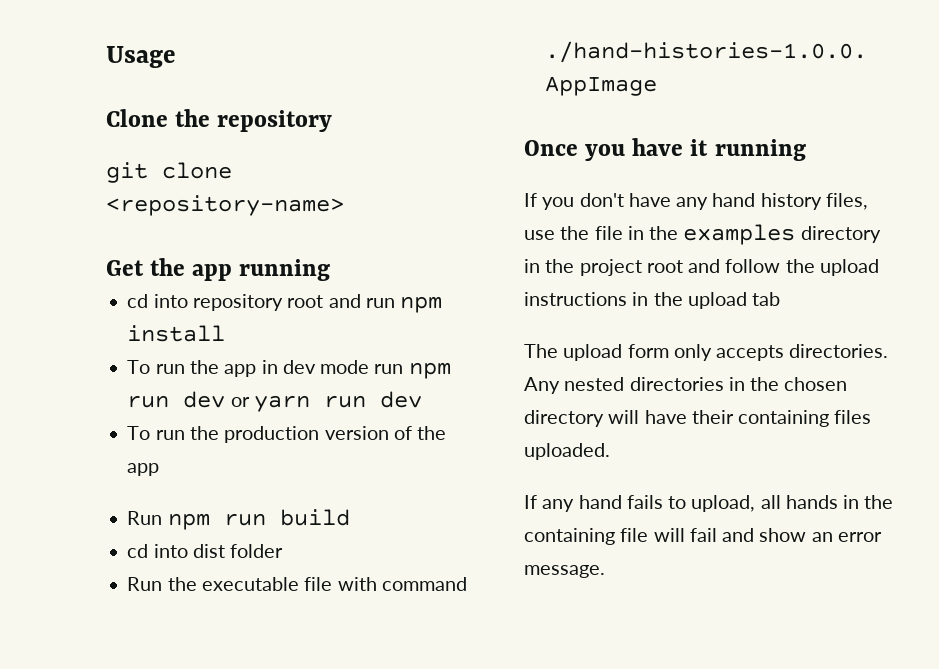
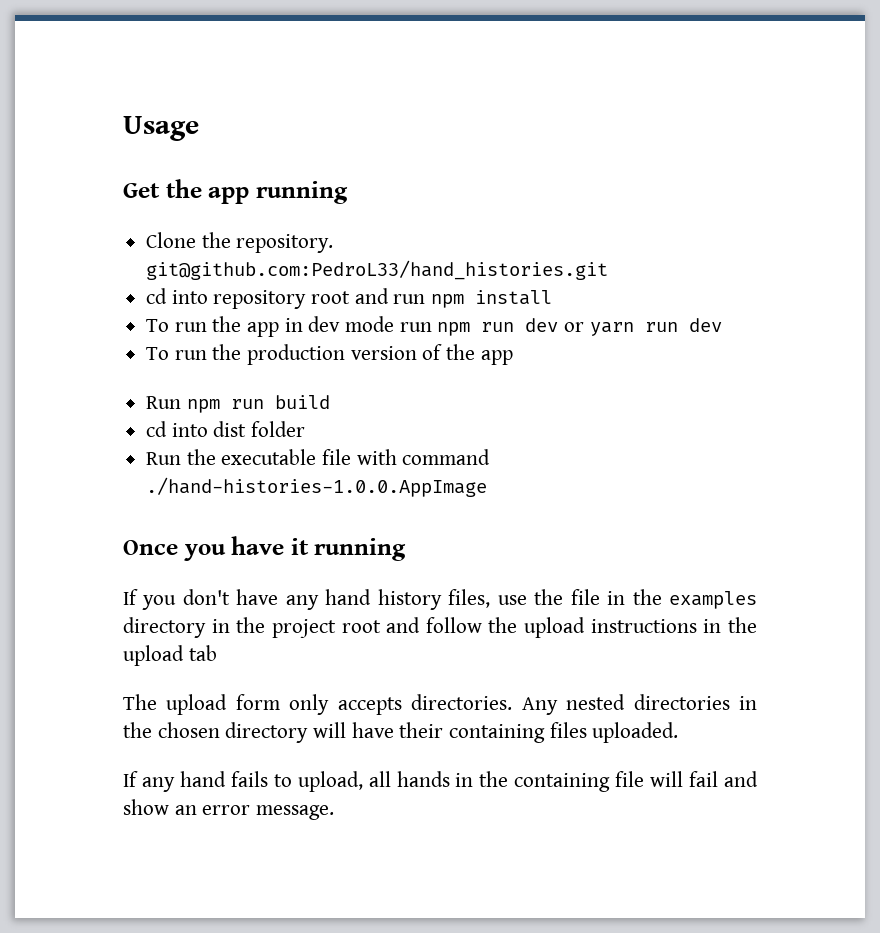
[106,109,333,132] [106,162,232,183] [106,195,344,216] // Clone the repository // git clone <repository-name> -> (199, 128) none
(331, 270) none -> [146,232,334,253] [146,260,609,280] // Clone the repository. git@github.com:PedroL33/hand_histories.git

